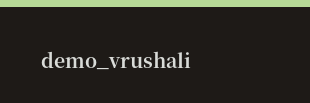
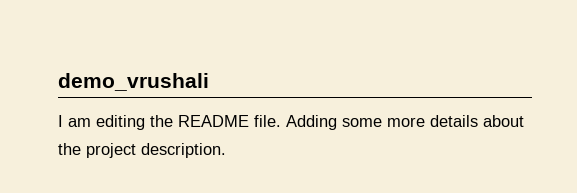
(191, 60) none -> [58,115,524,130] [58,143,226,158] // I am editing the README file. Adding some more details about the project description.

